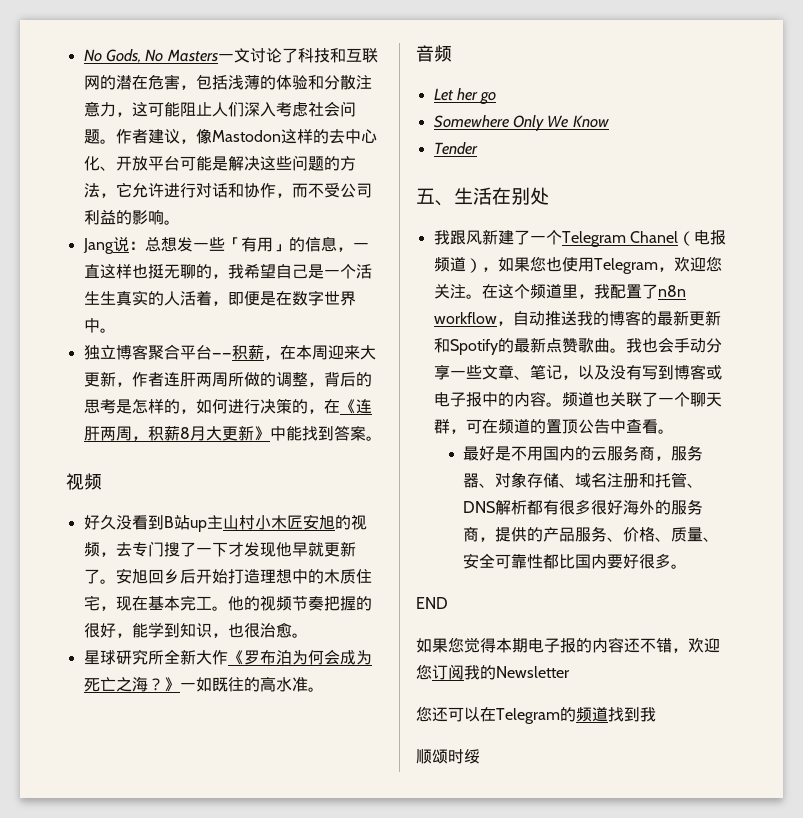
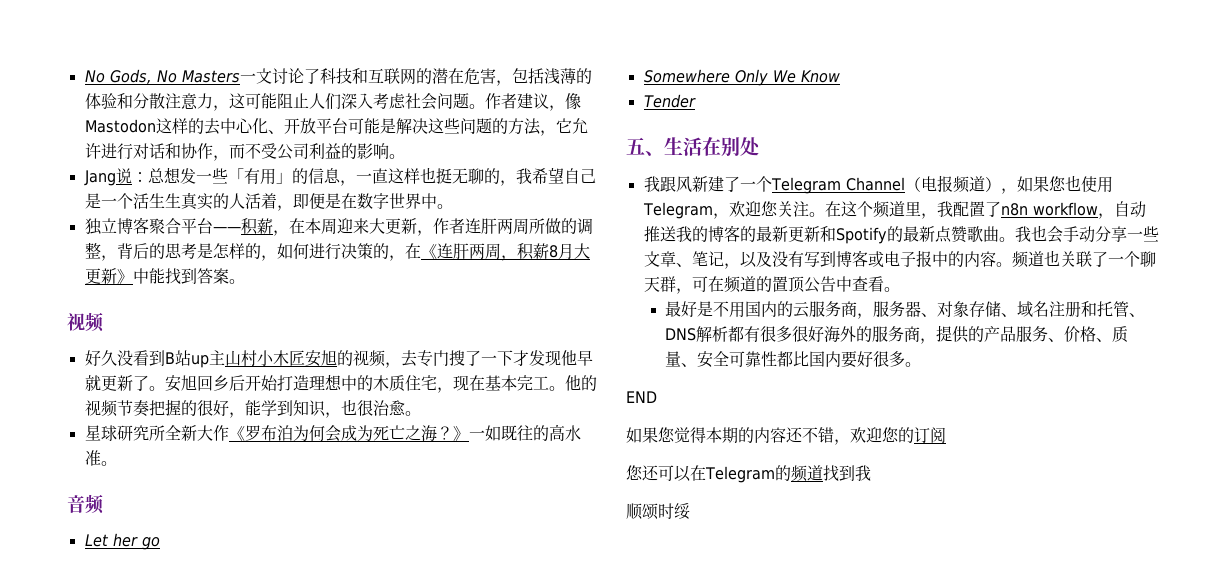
[629,231,678,243] Chanel -> [845,177,905,191] Channel
[528,638,576,653] 电子报 -> (738, 435) none
(432, 672) none -> [898,427,914,443] 的
[464,665,570,680] 我的Newsletter -> (946, 435) none

